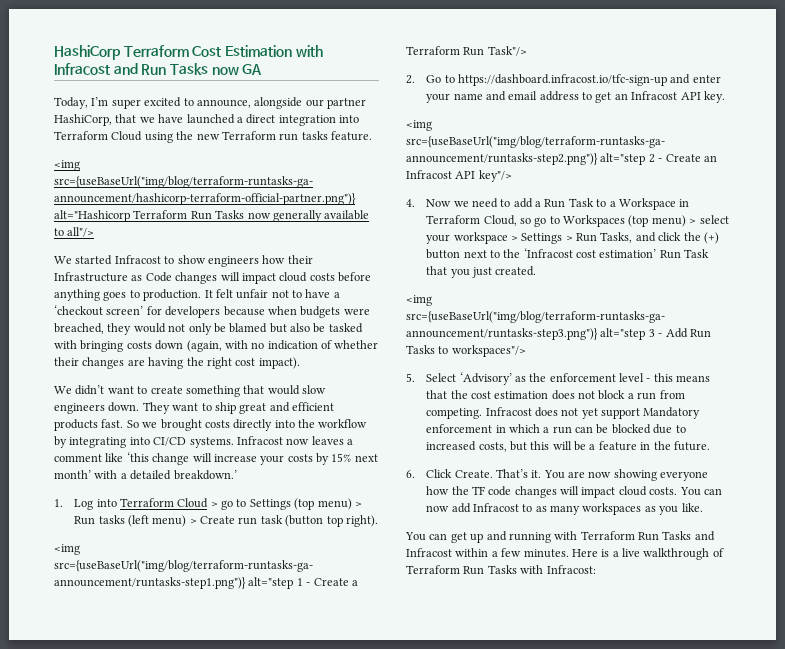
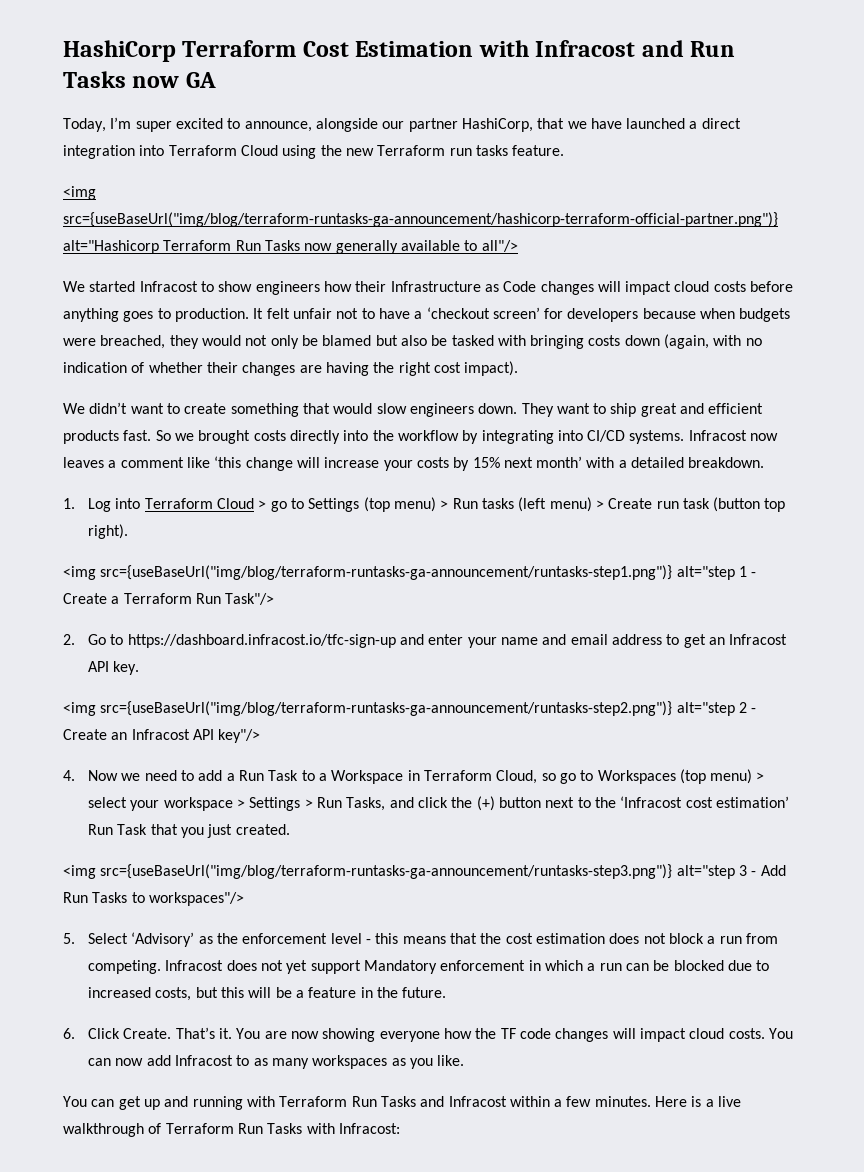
[173,470,237,480] breakdown.’ -> [688,457,765,468] breakdown.

